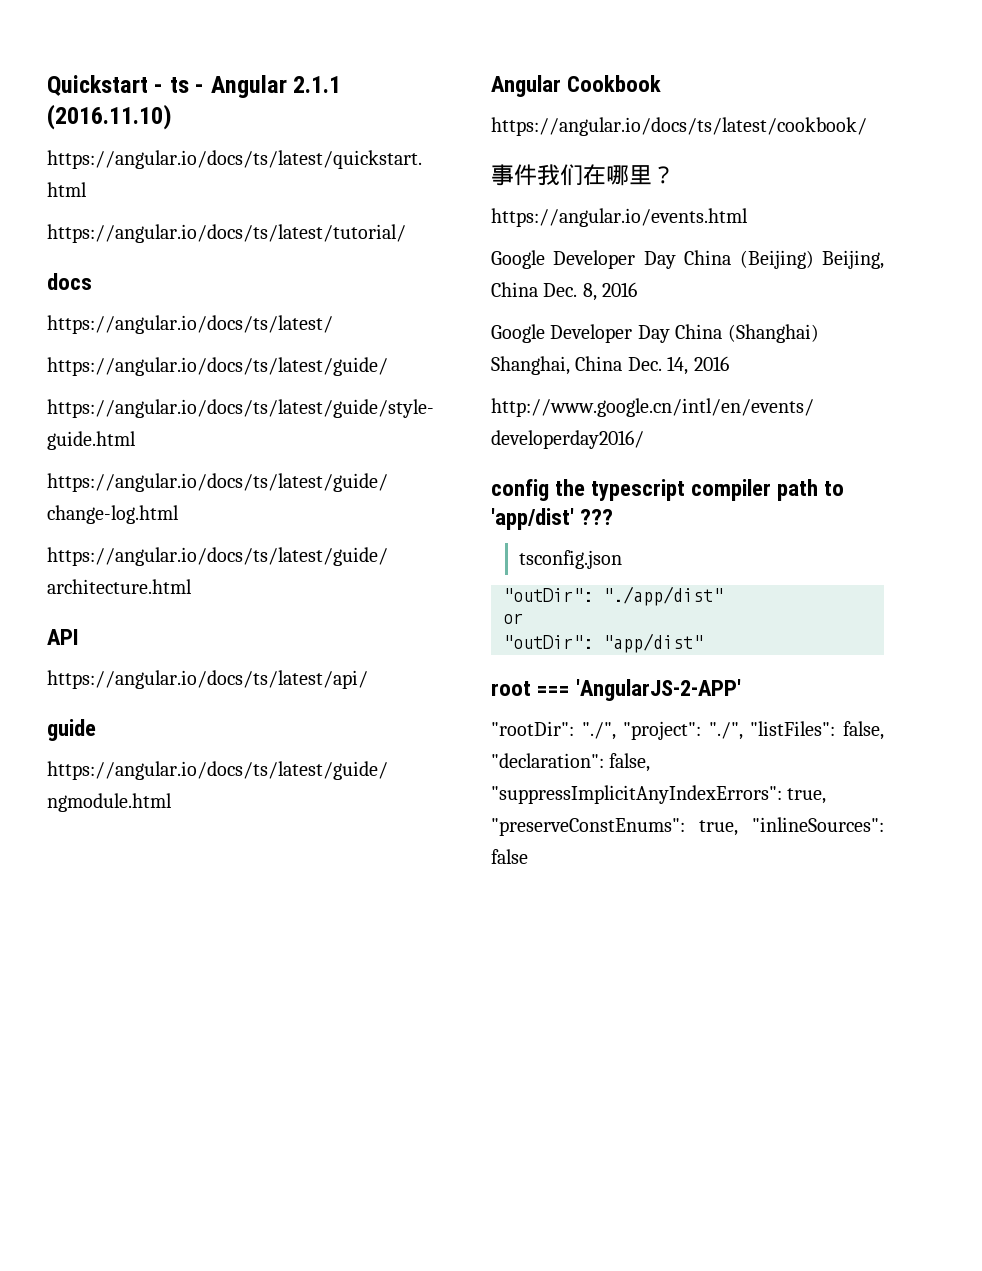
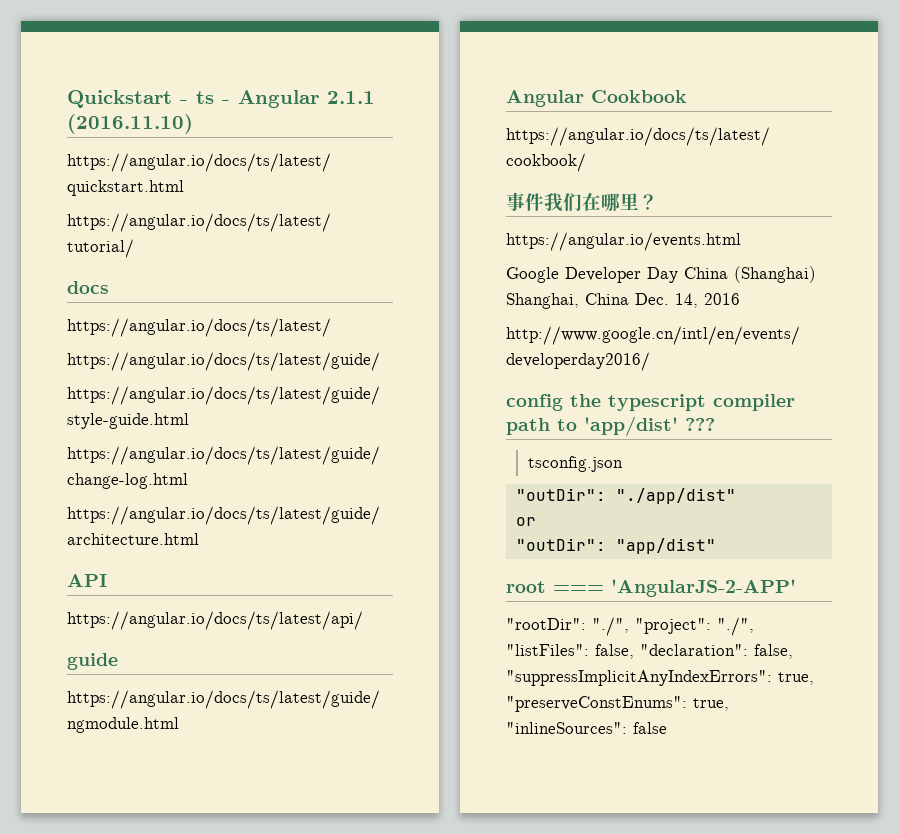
[491,250,884,269] [491,282,638,301] // Google Developer Day China (Beijing) Beijing, China Dec. 8, 2016 -> (741, 241) none

